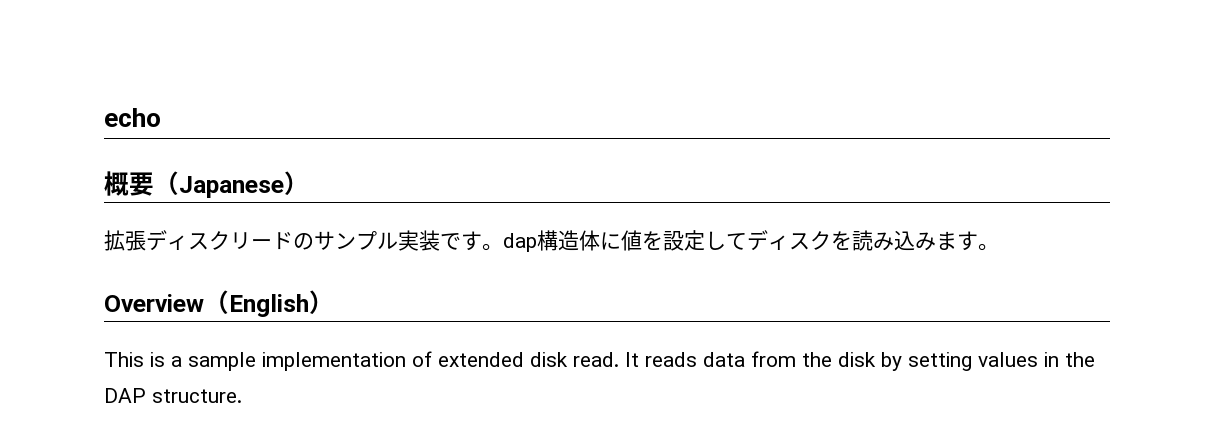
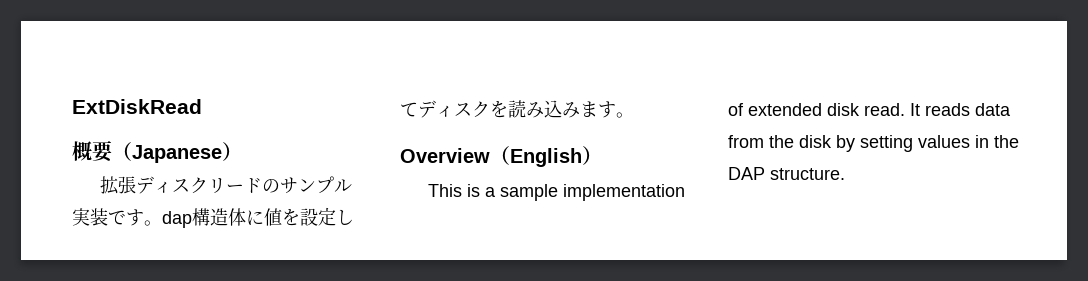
[104,108,161,127] echo -> [72,99,202,114] ExtDiskRead

